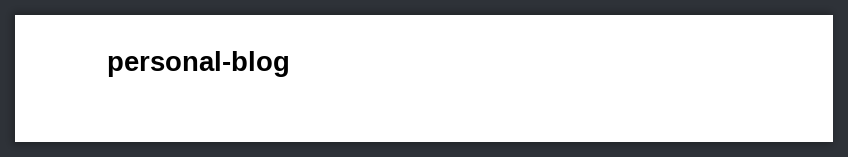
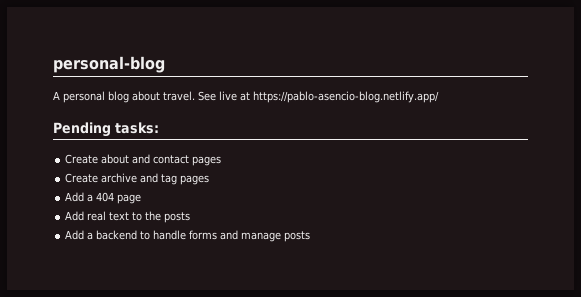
(290, 64) none -> [53,91,439,103] [53,122,159,137] [65,154,222,166] [65,173,210,185] [65,192,142,204] [65,211,191,223] [65,230,311,242] // A personal blog about travel. See live at https://pablo-asencio-blog.netlify.app/ // Pending tasks: // Create about and contact pages // Create archive and tag pages // Add a 404 page // Add real text to the posts // Add a backend to handle forms and manage posts

